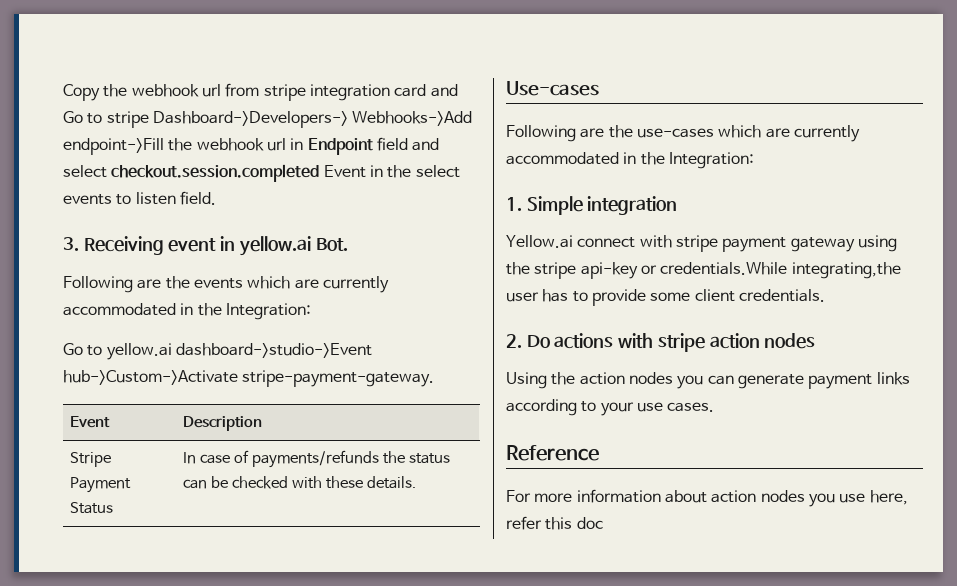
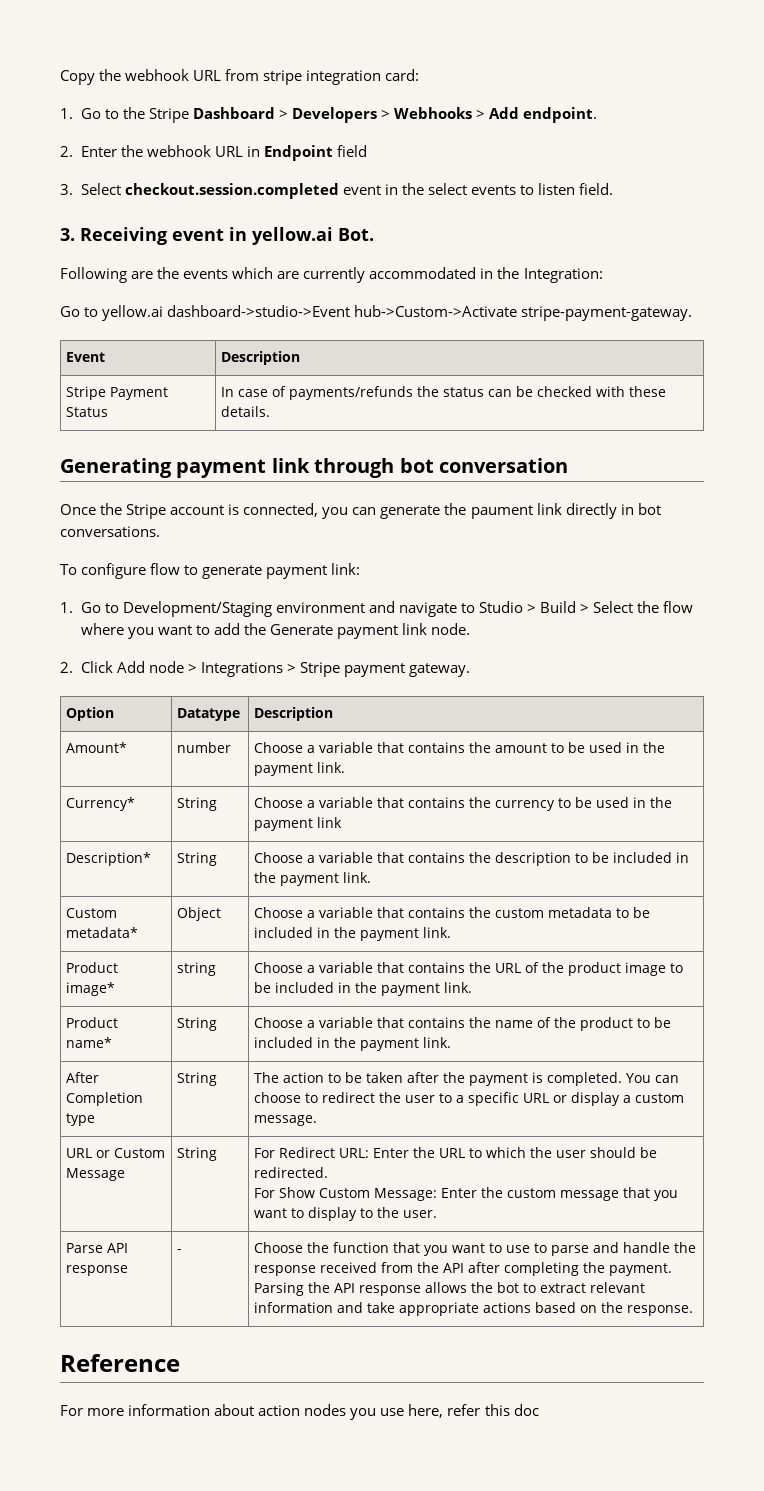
[201,84,221,97] url -> [193,70,222,81] URL
[394,84,458,97] [63,111,473,128] [63,138,286,155] card and Go to stripe Dashboard->Developers-> Webhooks->Add endpoint->Fill the webhook url -> [385,69,420,81] [60,107,598,123] [60,145,243,157] card: // 1. Go to the Stripe Dashboard > Developers > Webhooks > Add endpoint. // 2. Enter the webhook URL
[412,138,440,151] [63,164,366,182] and select checkout.session.completed Event -> [60,183,381,199] // 3. Select checkout.session.completed event
[506,81,599,96] [506,125,860,142] [506,152,754,169] [506,196,678,215] [506,235,897,252] [506,262,901,279] [506,289,825,306] [506,333,816,352] [506,372,910,389] [506,399,715,416] Use-cases // Following are the use-cases which are currently accommodated in the Integration: // 1. Simple integration // Yellow.ai connect with stripe payment gateway using the stripe api-key or credentials.While integrating,the user has to provide some client credentials. // 2. Do actions with stripe action nodes // Using the action nodes you can generate payment links according to your use cases. -> [60,458,568,478] [60,503,661,519] [60,526,160,537] [60,563,361,579] [60,601,694,617] [80,623,470,639] [60,661,470,677] [66,707,115,721] [177,708,241,721] [254,707,334,721] [66,742,128,753] [177,742,232,753] [254,742,666,753] [254,762,346,776] [66,797,136,811] [177,797,218,811] [254,797,673,811] [254,817,343,831] [66,852,152,866] [177,852,218,866] [254,852,690,866] [254,872,372,886] [66,908,118,918] [66,927,139,938] [177,907,222,921] [254,907,651,918] [254,927,452,941] [66,962,119,973] [66,982,116,996] [177,962,217,976] [254,962,684,976] [254,982,473,996] [66,1017,119,1028] [66,1037,113,1048] [177,1017,218,1031] [254,1017,672,1031] [254,1037,452,1051] [66,1072,100,1083] [66,1092,144,1106] [66,1113,96,1126] [177,1072,218,1086] [254,1072,680,1086] [254,1092,685,1106] [254,1115,318,1126] [66,1148,166,1158] [66,1168,126,1181] [177,1147,218,1161] [254,1147,658,1158] [254,1167,329,1178] [254,1187,679,1201] [254,1207,438,1221] [66,1243,129,1253] [66,1265,129,1276] [177,1249,183,1253] [254,1242,697,1256] [254,1262,673,1276] [254,1282,646,1296] [254,1302,694,1316] Generating payment link through bot conversation // Once the Stripe account is connected, you can generate the paument link directly in bot conversations. // To configure flow to generate payment link: // 1. Go to Development/Staging environment and navigate to Studio > Build > Select the flow where you want to add the Generate payment link node. // 2. Click Add node > Integrations > Stripe payment gateway. // Option | Datatype | Description // Amount* | number | Choose a variable that contains the amount to be used in the payment link. // Currency* | String | Choose a variable that contains the currency to be used in the payment link // Description* | String | Choose a variable that contains the description to be included in the payment link. // Custom metadata* | Object | Choose a variable that contains the custom metadata to be included in the payment link. // Product image* | string | Choose a variable that contains the URL of the product image to be included in the payment link. // Product name* | String | Choose a variable that contains the name of the product to be included in the payment link. // After Completion type | String | The action to be taken after the payment is completed. You can choose to redirect the user to a specific URL or display a custom message. // URL or Custom Message | String | For Redirect URL: Enter the URL to which the user should be redirected. // For Show Custom Message: Enter the custom message that you want to display to the user. // Parse API response | - | Choose the function that you want to use to parse and handle the response received from the API after completing the payment. Parsing the API response allows the bot to extract relevant information and take appropriate actions based on the response.

